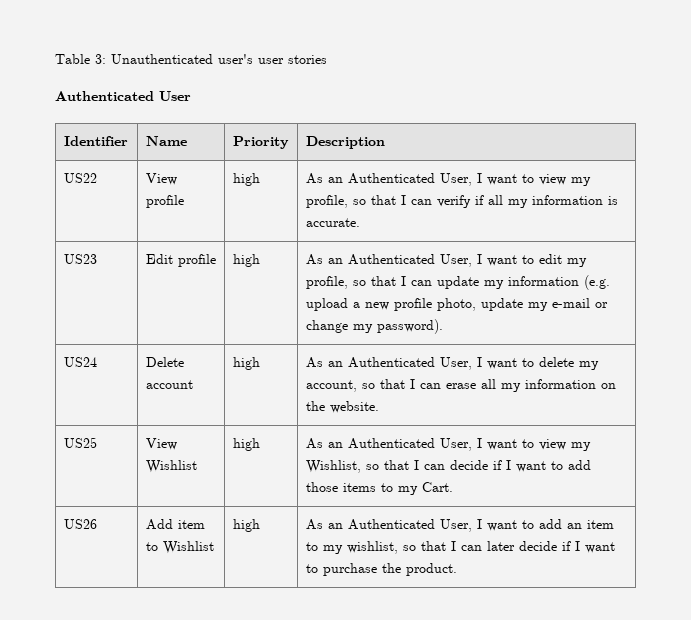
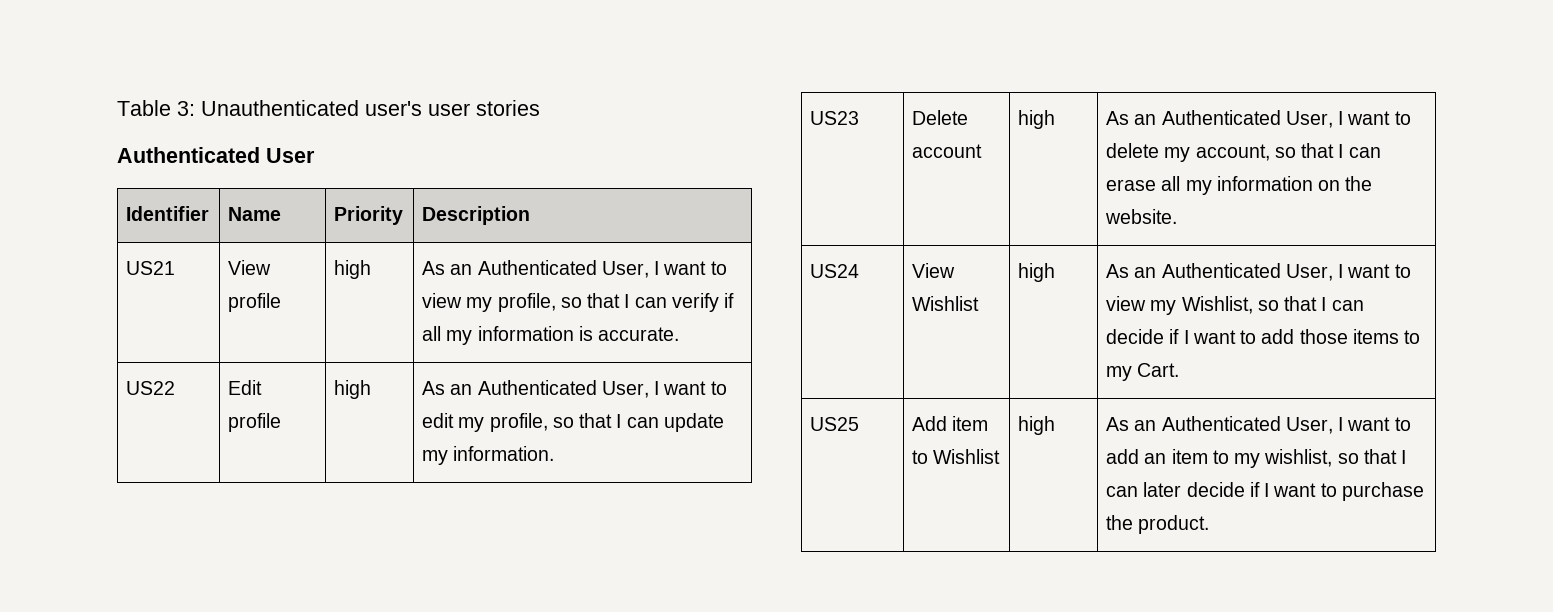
[63,173,97,183] US22 -> [126,261,176,275] US21
[63,254,97,264] US23 -> [126,381,176,395] US22
[507,275,610,290] [305,298,608,311] [305,319,443,334] [63,357,97,367] information (e.g. upload a new profile photo, update my e-mail or change my password). // US24 -> [453,446,555,461] [810,111,860,125] information. // US23
[63,437,97,448] US25 -> [810,264,860,278] US24
[63,519,97,529] US26 -> [810,417,860,431] US25

